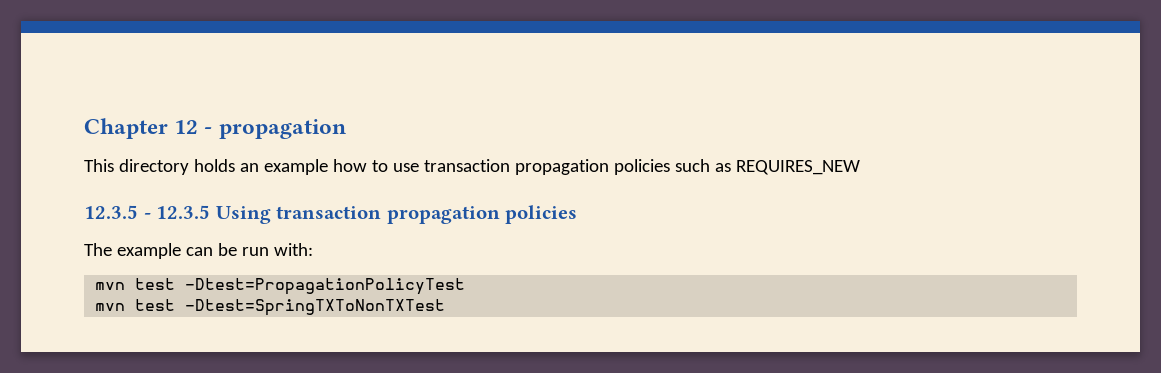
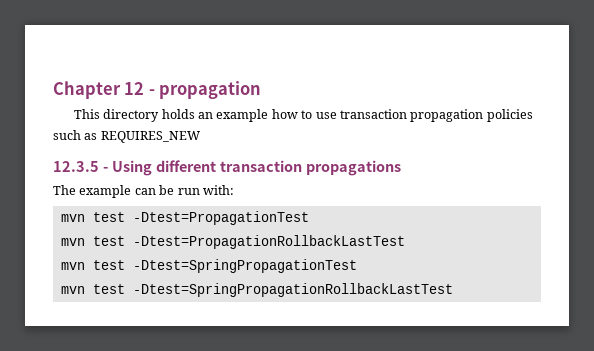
[156,205,578,224] 12.3.5 Using transaction propagation policies -> [111,160,401,176] Using different transaction propagations
[185,278,466,295] [95,299,446,316] -Dtest=PropagationPolicyTest // mvn test -Dtest=SpringTXToNonTXTest -> [132,211,309,225] [60,235,405,249] [60,259,357,273] [60,283,453,297] -Dtest=PropagationTest // mvn test -Dtest=PropagationRollbackLastTest // mvn test -Dtest=SpringPropagationTest // mvn test -Dtest=SpringPropagationRollbackLastTest

